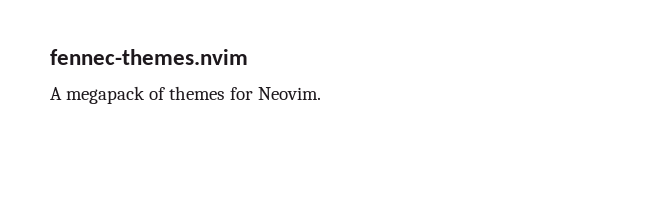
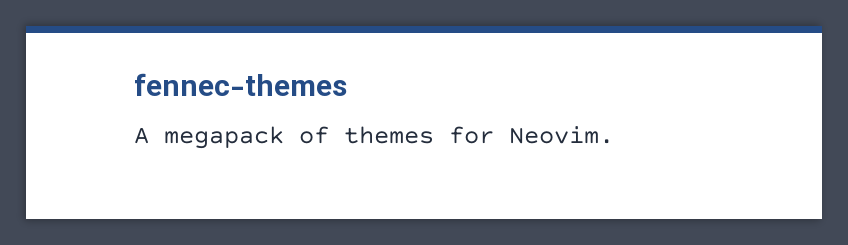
[50,49,248,65] fennec-themes.nvim -> [134,73,347,96] fennec-themes

